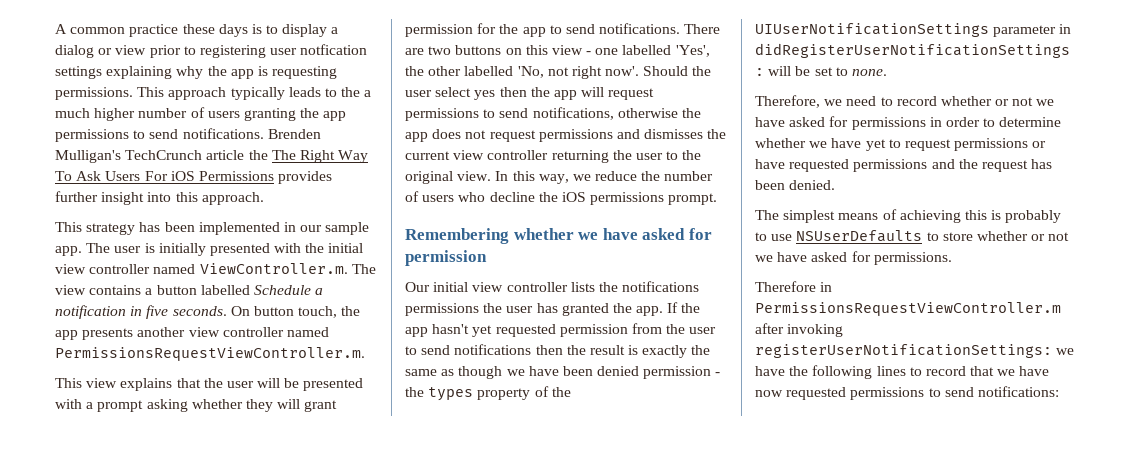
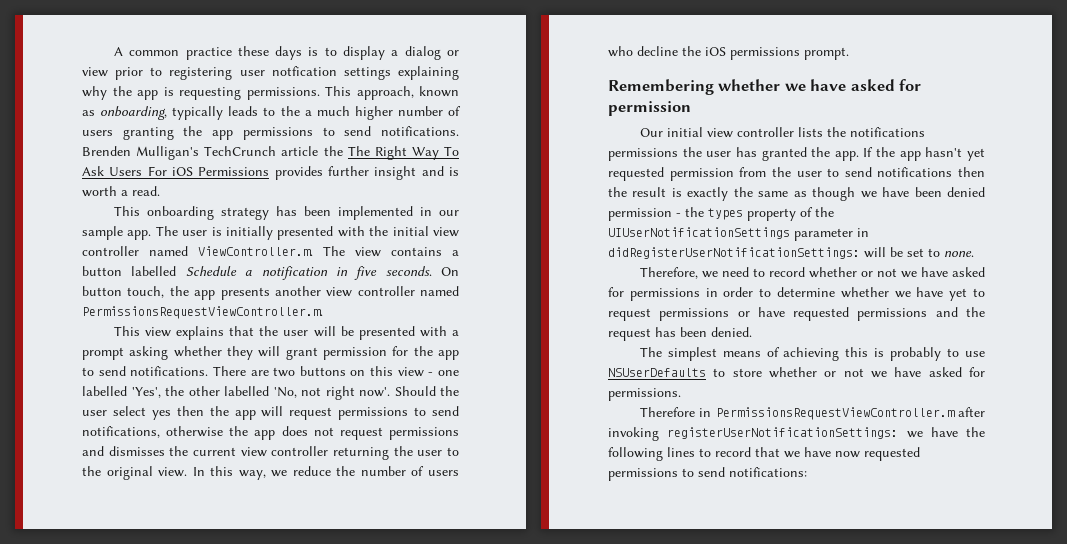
[168,87,227,100] approach -> [356,86,459,100] [82,106,168,120] approach, known as onboarding,
[147,192,264,205] [55,222,82,232] into this approach. // This -> [421,166,459,176] [82,186,160,197] [113,206,214,220] and is worth a read. // This onboarding

